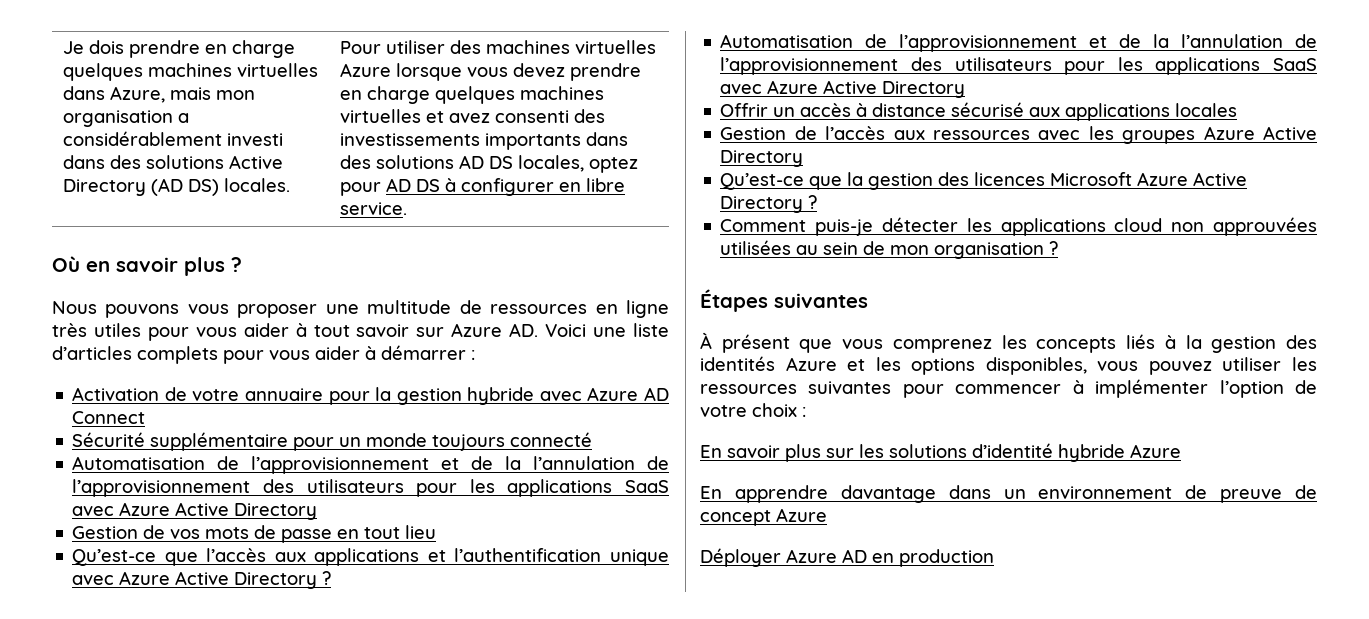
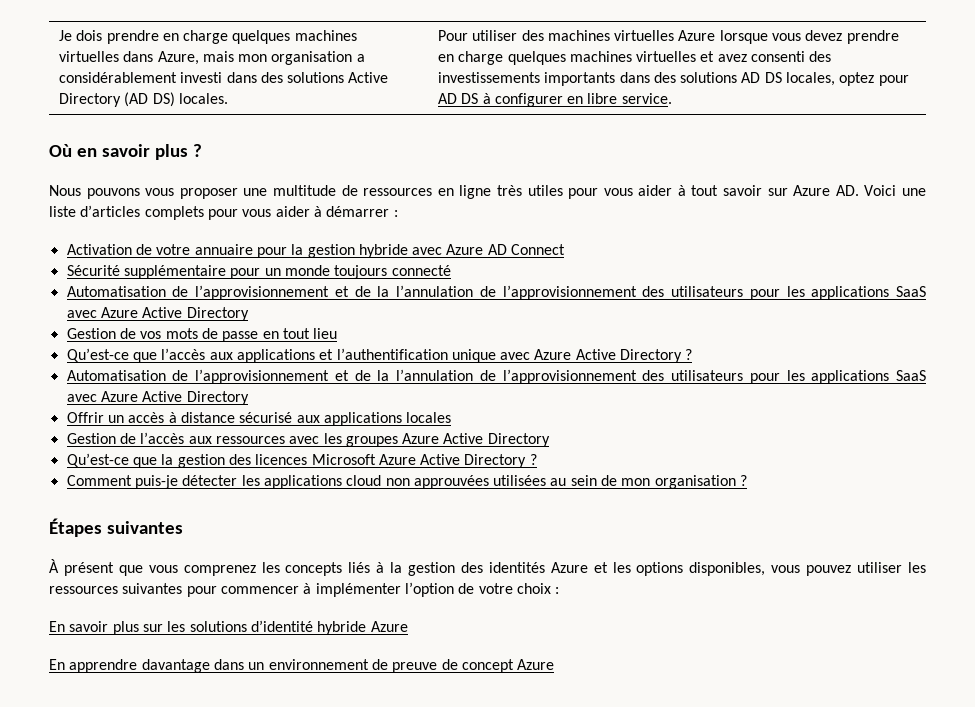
[700,548,994,567] // Déployer Azure AD en production -> (555, 664) none

